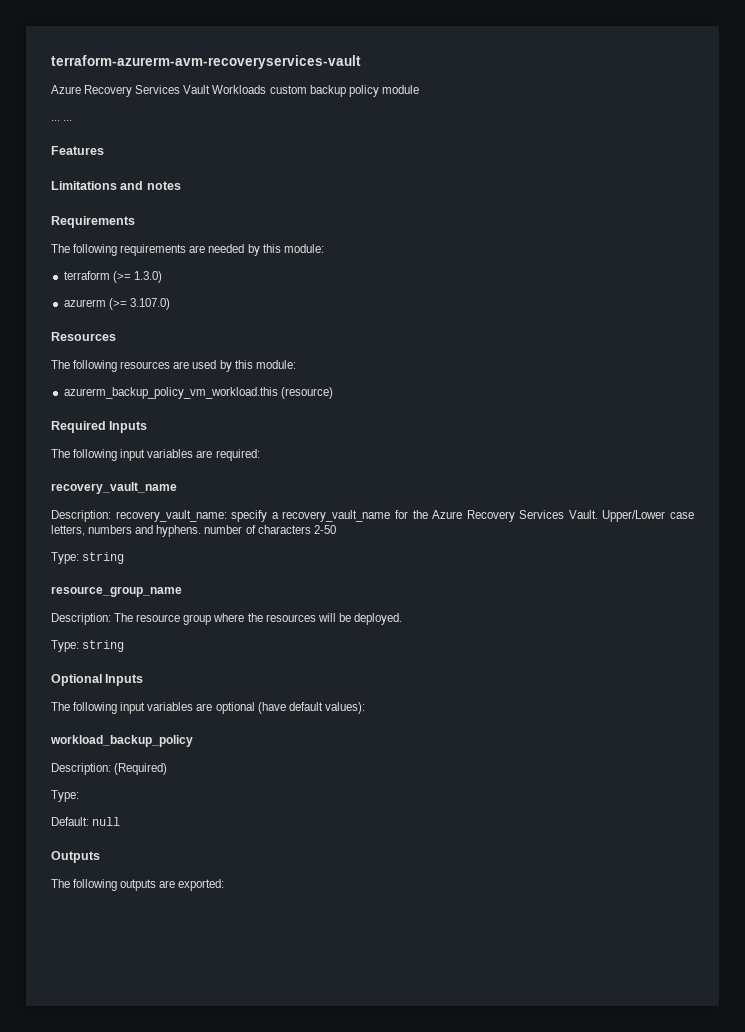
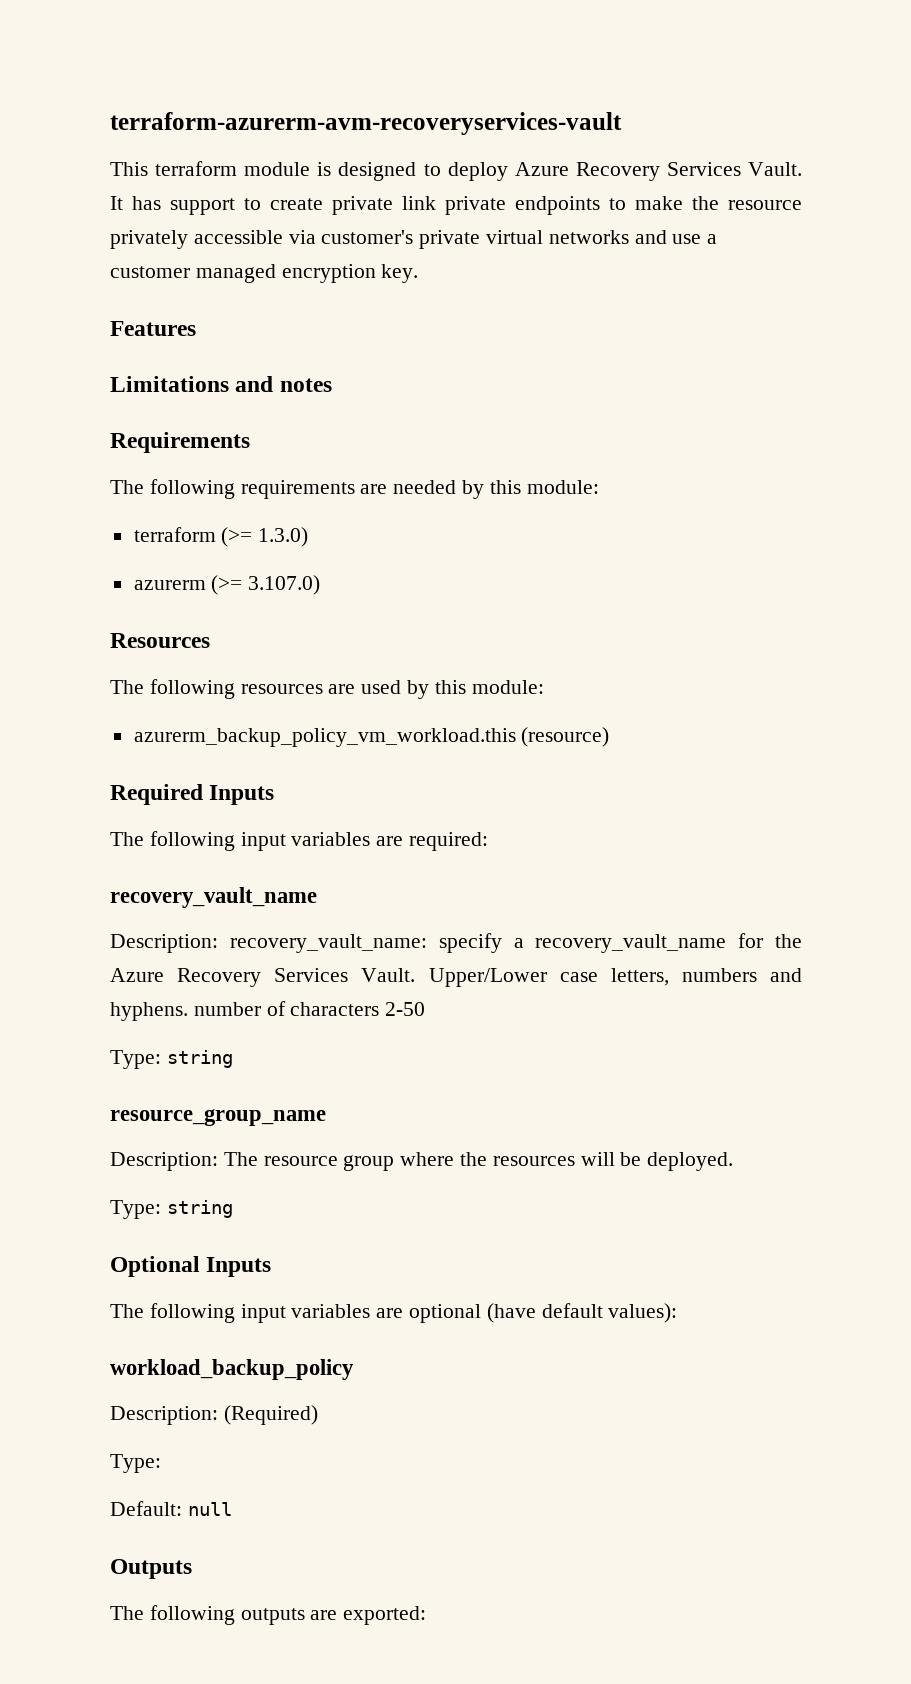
[51,85,419,97] [51,120,73,121] Azure Recovery Services Vault Workloads custom backup policy module // ... ... -> [110,161,803,181] [110,196,802,215] [110,230,718,249] [110,264,419,283] This terraform module is designed to deploy Azure Recovery Services Vault. It has support to create private link private endpoints to make the resource privately accessible via customer's private virtual networks and use a customer managed encryption key.

